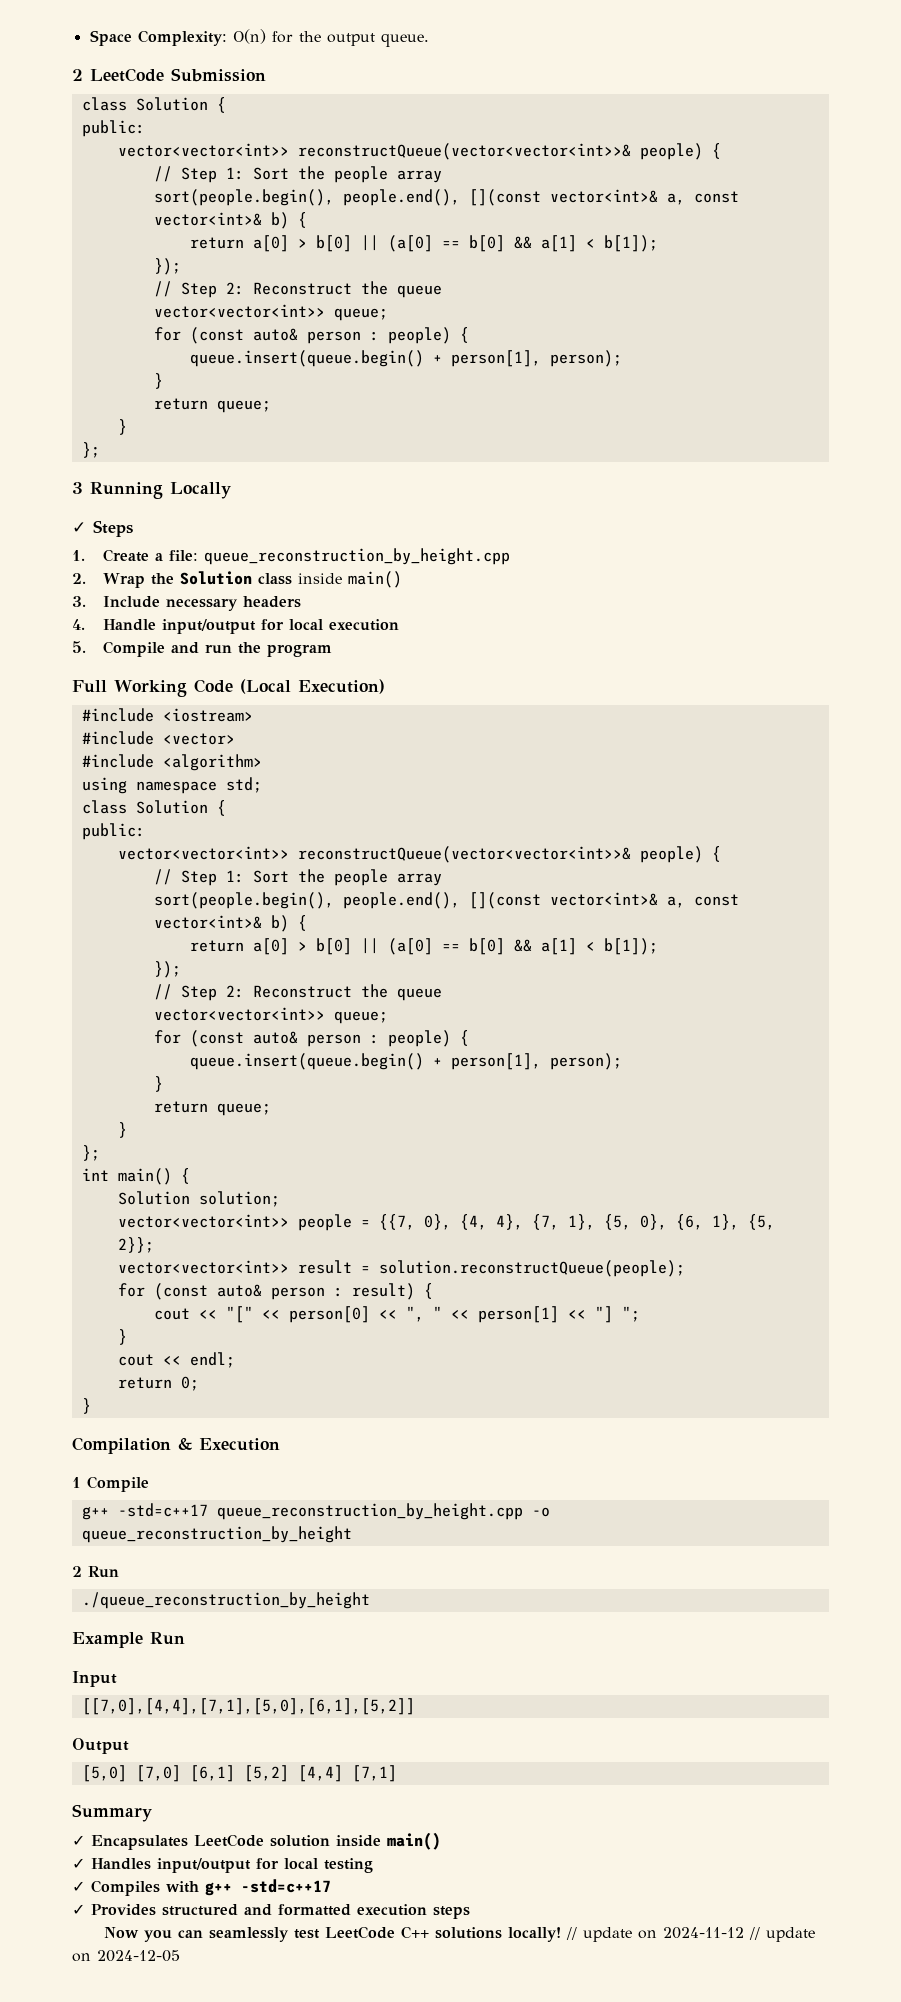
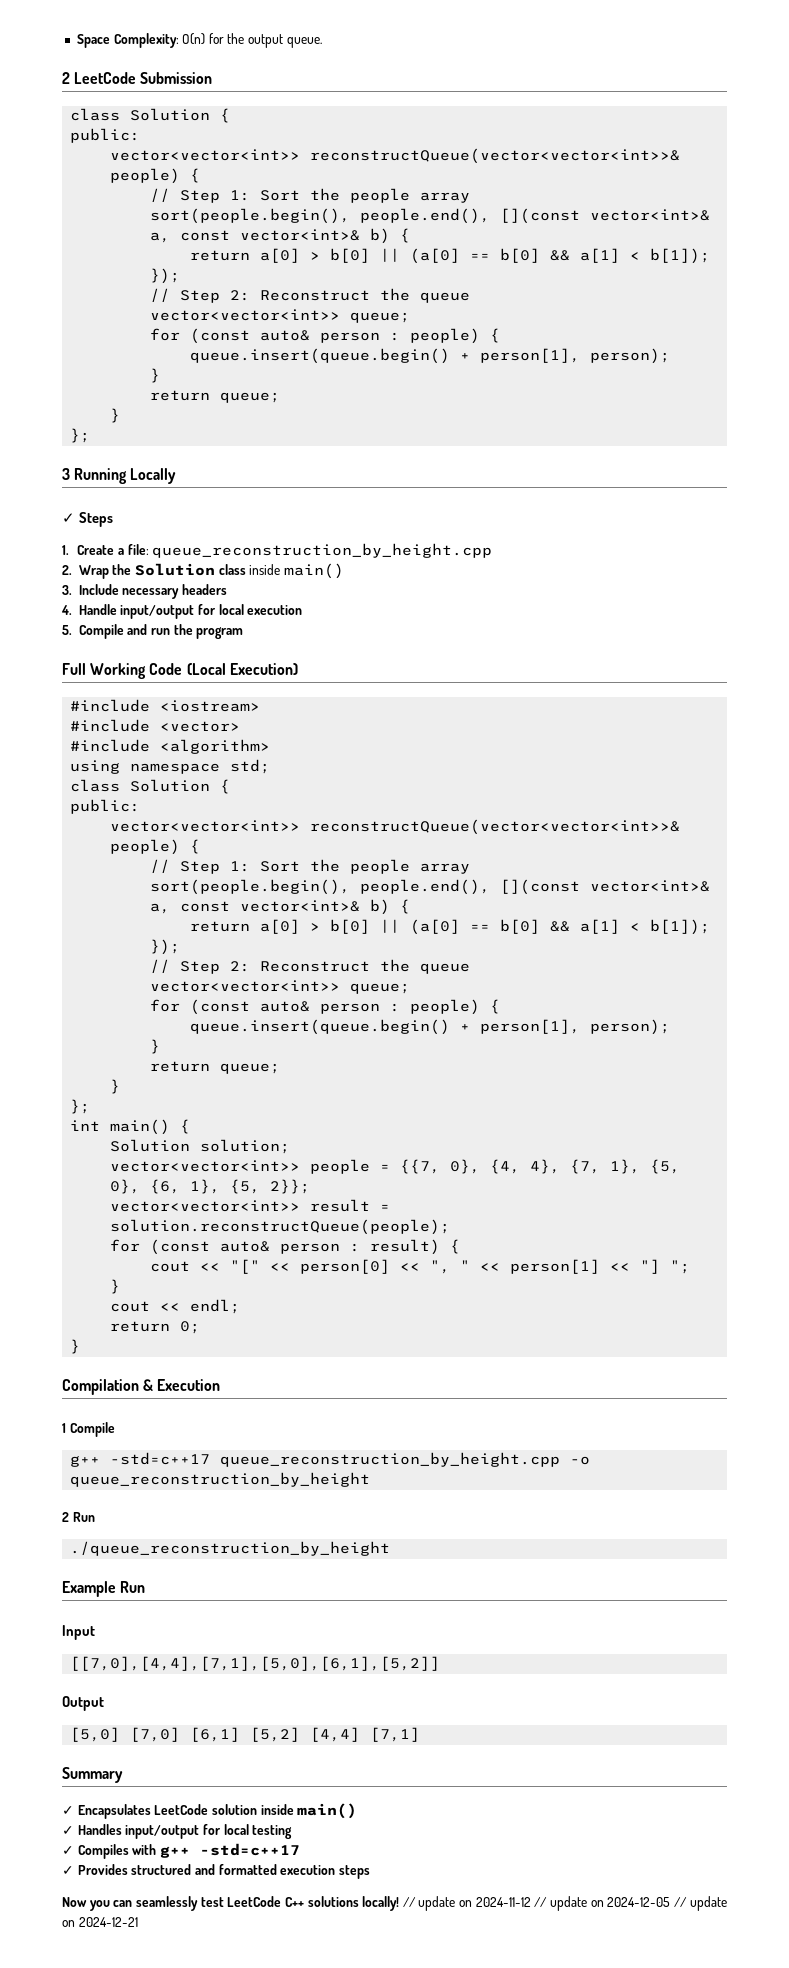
(180, 1956) none -> [673,1896,727,1911] [62,1917,138,1927] // update on 2024-12-21

